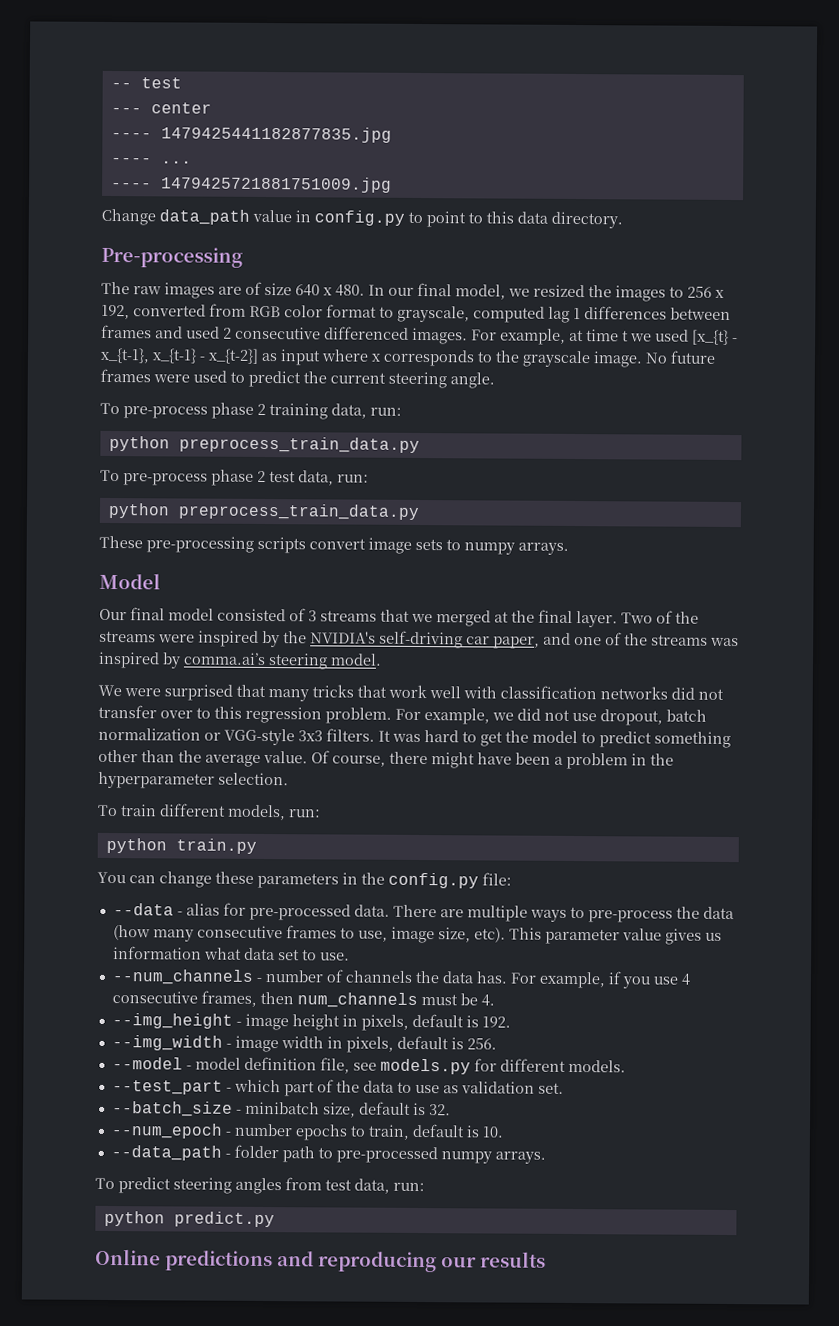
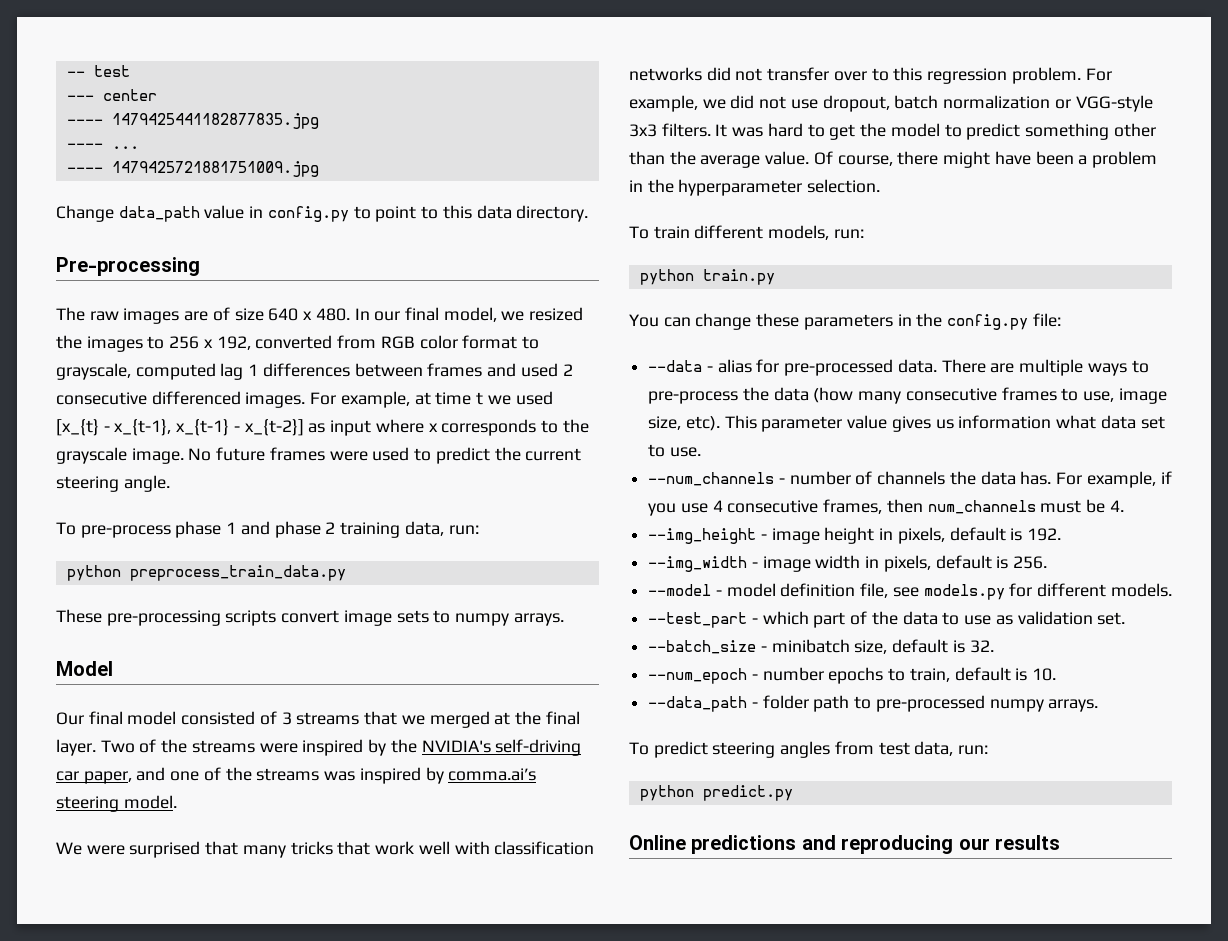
(254, 410) none -> [226,521,321,538] 1 and phase
[100,469,369,486] [107,502,420,520] // To pre-process phase 2 test data, run: // python preprocess_train_data.py -> (346, 573) none

